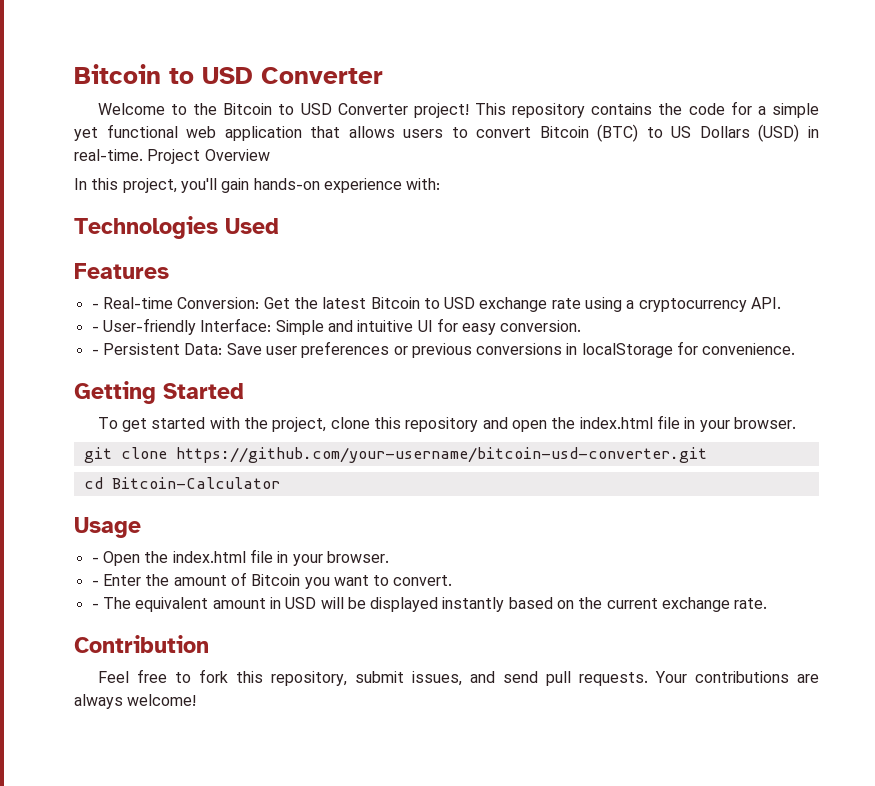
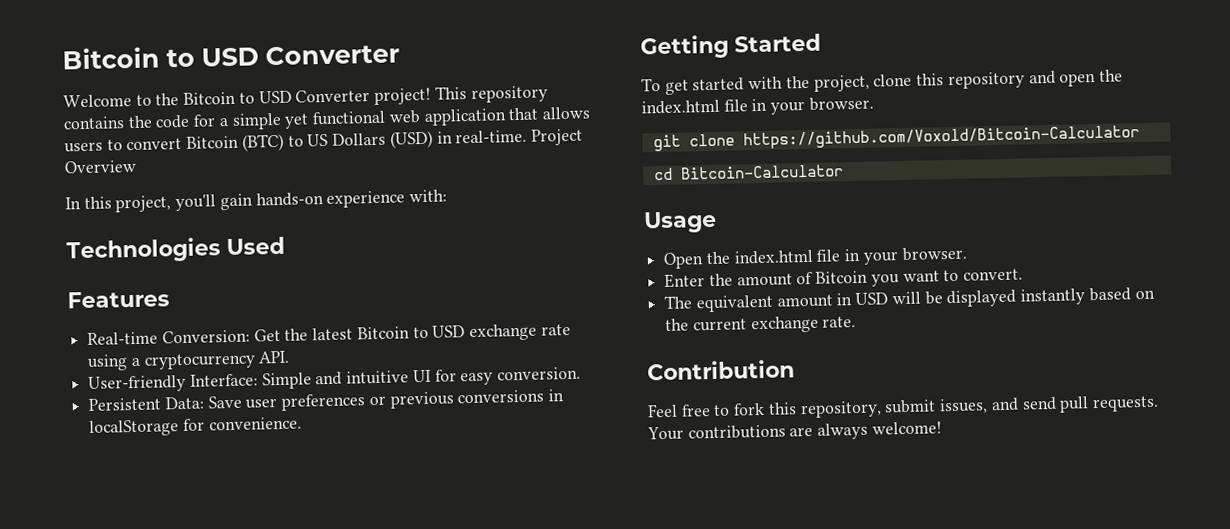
[91,303,99,309] - -> (170, 299) none
[91,326,99,332] - -> (290, 357) none
[91,349,99,355] - -> (582, 373) none
[175,447,707,463] https://github.com/your-username/bitcoin-usd-converter.git -> [742,125,1140,150] https://github.com/Voxold/Bitcoin-Calculator
[91,557,99,563] - -> (717, 222) none
[91,580,99,586] - -> (967, 254) none
[91,603,99,609] - -> (1024, 274) none

